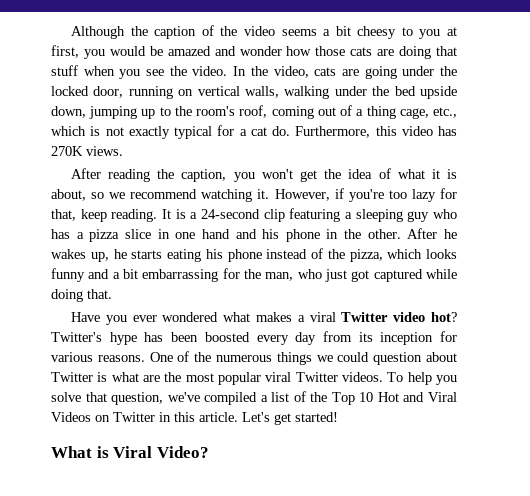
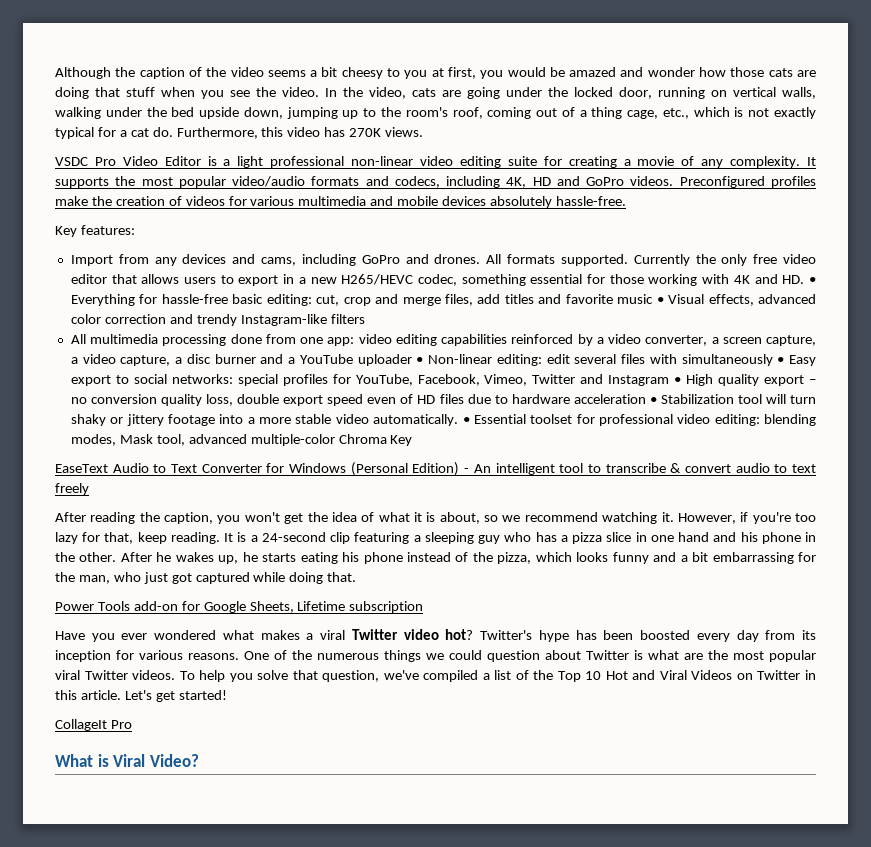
(123, 151) none -> [55,156,817,168] [55,176,816,188] [55,196,626,208] [55,225,135,237] [70,254,817,266] [70,274,816,286] [70,294,816,306] [70,314,365,326] [70,334,817,346] [70,354,817,366] [70,374,817,386] [70,394,816,406] [70,414,817,426] [70,434,413,446] [55,462,817,476] [55,483,89,495] // VSDC Pro Video Editor is a light professional non-linear video editing suite for creating a movie of any complexity. It supports the most popular video/audio formats and codecs, including 4K, HD and GoPro videos. Preconfigured profiles make the creation of videos for various multimedia and mobile devices absolutely hassle-free. // Key features: // Import from any devices and cams, including GoPro and drones. All formats supported. Сurrently the only free video editor that allows users to export in a new H265/HEVC codec, something essential for those working with 4K and HD. • Everything for hassle-free basic editing: cut, crop and merge files, add titles and favorite music • Visual effects, advanced color correction and trendy Instagram-like filters // All multimedia processing done from one app: video editing capabilities reinforced by a video converter, a screen capture, a video capture, a disc burner and a YouTube uploader • Non-linear editing: edit several files with simultaneously • Easy export to social networks: special profiles for YouTube, Facebook, Vimeo, Twitter and Instagram • High quality export – no conversion quality loss, double export speed even of HD files due to hardware acceleration • Stabilization tool will turn shaky or jittery footage into a more stable video automatically. • Essential toolset for professional video editing: blending modes, Mask tool, advanced multiple-color Chroma Key // EaseText Audio to Text Converter for Windows (Personal Edition) - An intelligent tool to transcribe & convert audio to text freely
(112, 294) none -> [55,601,424,613] // Power Tools add-on for Google Sheets, Lifetime subscription
(338, 417) none -> [55,719,132,731] // CollageIt Pro

